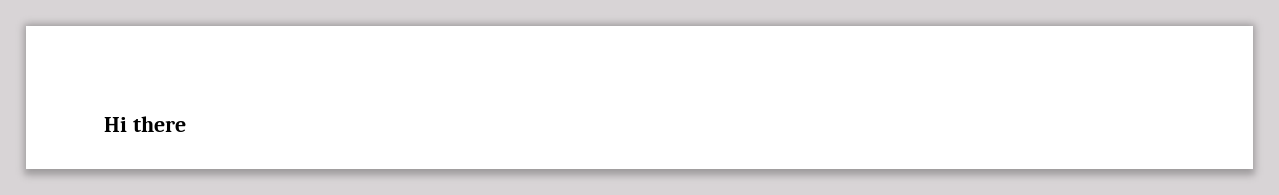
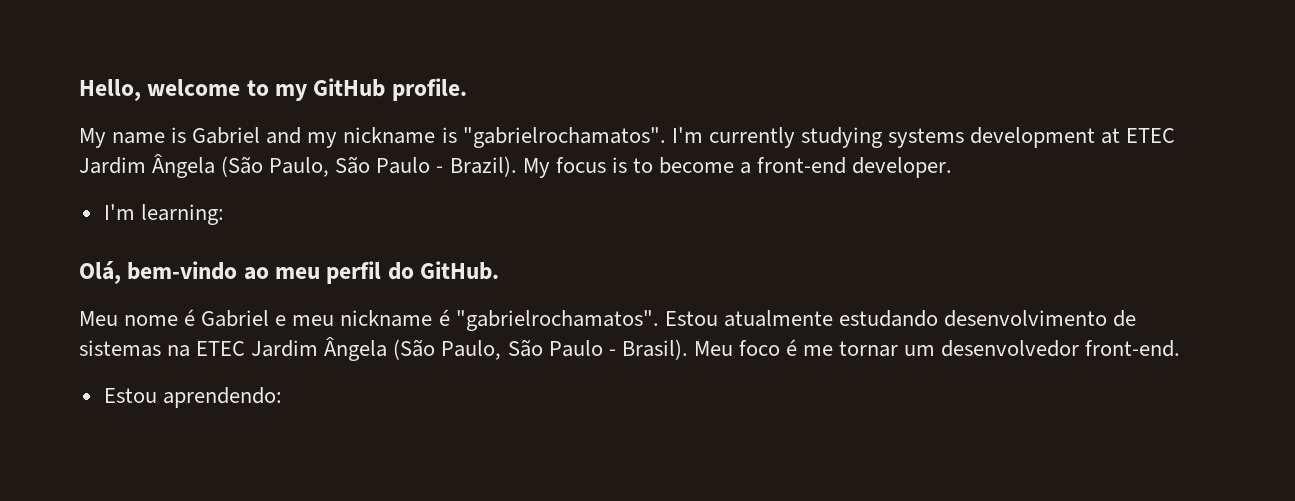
[104,116,186,132] Hi there -> [79,78,467,101] [79,127,1176,148] [79,153,953,178] [103,204,224,225] [79,261,500,284] [79,309,1136,331] [79,336,1181,361] [103,387,282,408] Hello, welcome to my GitHub profile. // My name is Gabriel and my nickname is "gabrielrochamatos". I'm currently studying systems development at ETEC Jardim Ângela (São Paulo, São Paulo - Brazil). My focus is to become a front-end developer. // I'm learning: // Olá, bem-vindo ao meu perfil do GitHub. // Meu nome é Gabriel e meu nickname é "gabrielrochamatos". Estou atualmente estudando desenvolvimento de sistemas na ETEC Jardim Ângela (São Paulo, São Paulo - Brasil). Meu foco é me tornar um desenvolvedor front-end. // Estou aprendendo:

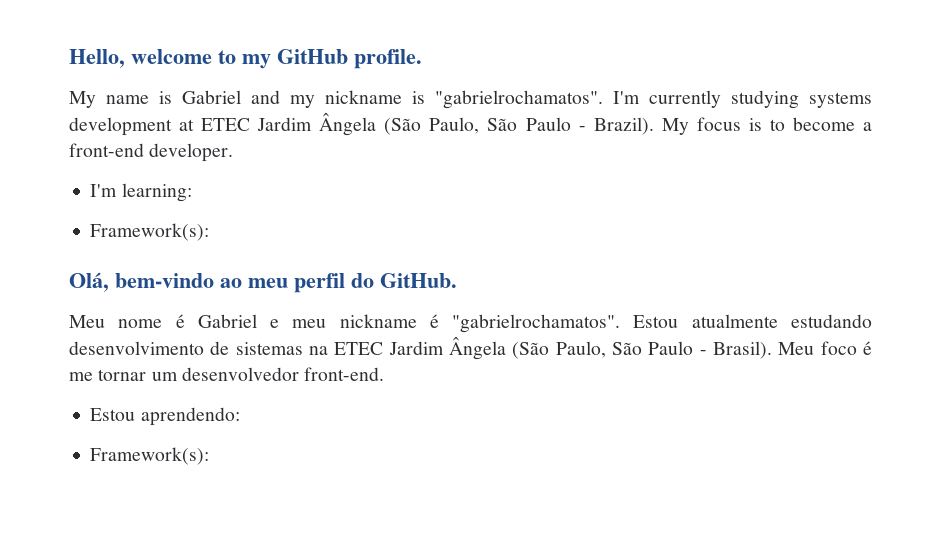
(224, 214) none -> [90,223,210,241] // Framework(s):
(282, 397) none -> [90,447,210,465] // Framework(s):

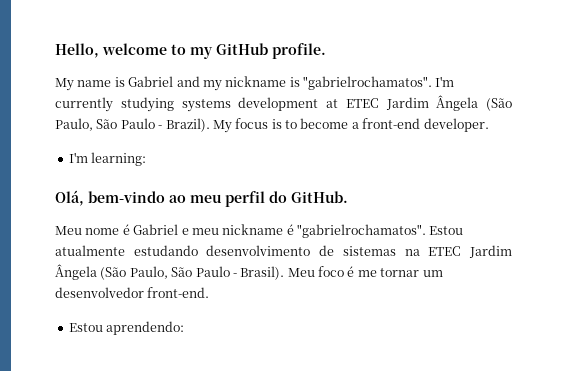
[90,223,210,241] // Framework(s): -> (147, 159) none
[90,447,210,465] // Framework(s): -> (185, 328) none

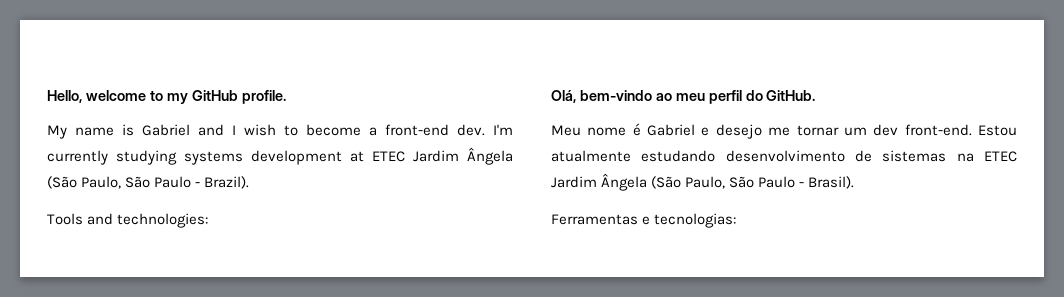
[202,76,432,91] my nickname is "gabrielrochamatos". -> [232,124,485,136] I wish to become a front-end dev.
[212,118,489,133] [68,152,147,166] My focus is to become a front-end developer. // I'm learning: -> [47,213,209,228] // Tools and technologies:
[191,224,426,238] meu nickname é "gabrielrochamatos". -> [715,124,972,139] desejo me tornar um dev front-end.
[287,266,443,277] [55,287,210,298] [68,321,185,335] Meu foco é me tornar um desenvolvedor front-end. // Estou aprendendo: -> [551,213,737,228] // Ferramentas e tecnologias:

